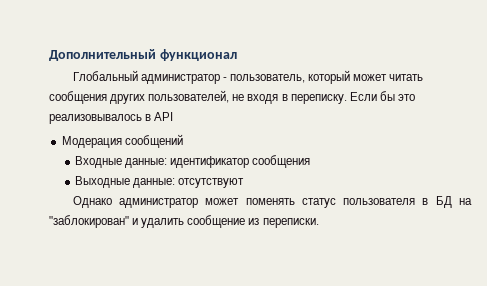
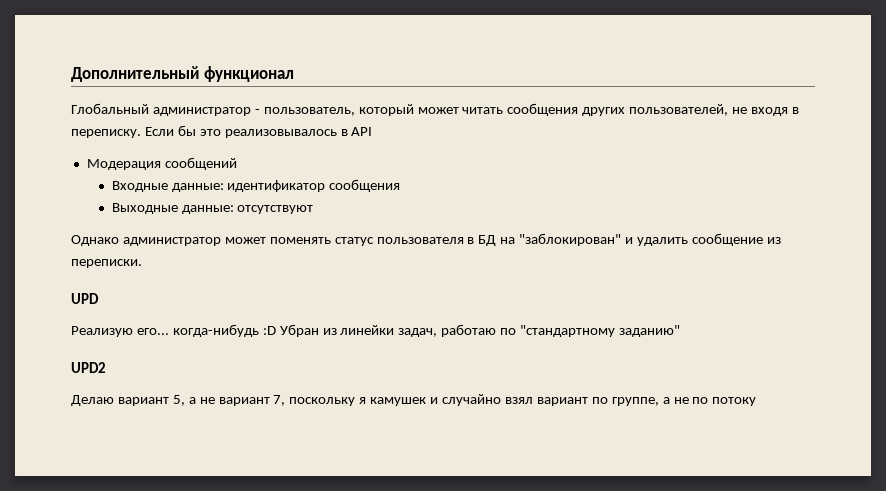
(319, 223) none -> [71,293,99,304] [71,324,681,337] [71,362,106,373] [71,394,757,406] // UPD // Реализую его... когда-нибудь :D Убран из линейки задач, работаю по "стандартному заданию" // UPD2 // Делаю вариант 5, а не вариант 7, поскольку я камушек и случайно взял вариант по группе, а не по потоку

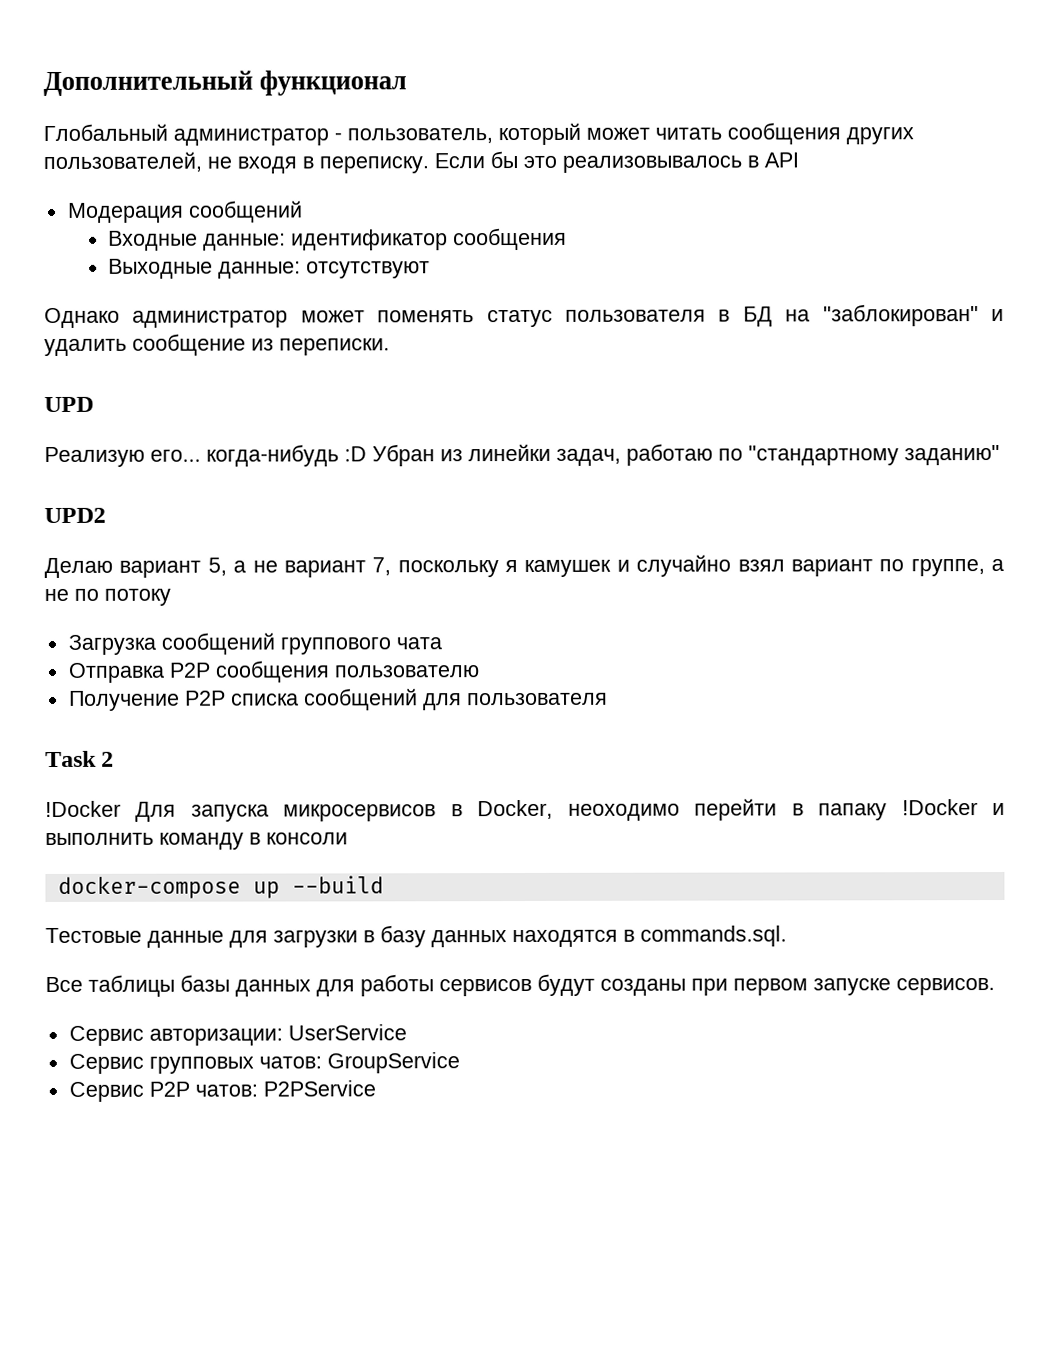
(757, 401) none -> [67,632,442,655] [67,660,479,683] [68,688,608,711] [45,750,115,768] [45,798,1006,822] [45,832,348,850] [57,875,384,899] [45,925,787,948] [45,973,995,997] [68,1024,407,1046] [68,1052,460,1074] [68,1080,376,1102] // Загрузка сообщений группового чата // Отправка P2P сообщения пользователю // Получение P2P списка сообщений для пользователя // Task 2 // !Docker Для запуска микросервисов в Docker, неоходимо перейти в папаку !Docker и выполнить команду в консоли // docker-compose up --build // Тестовые данные для загрузки в базу данных находятся в commands.sql. // Все таблицы базы данных для работы сервисов будут созданы при первом запуске сервисов. // Сервис авторизации: UserService // Сервис групповых чатов: GroupService // Сервис P2P чатов: P2PService

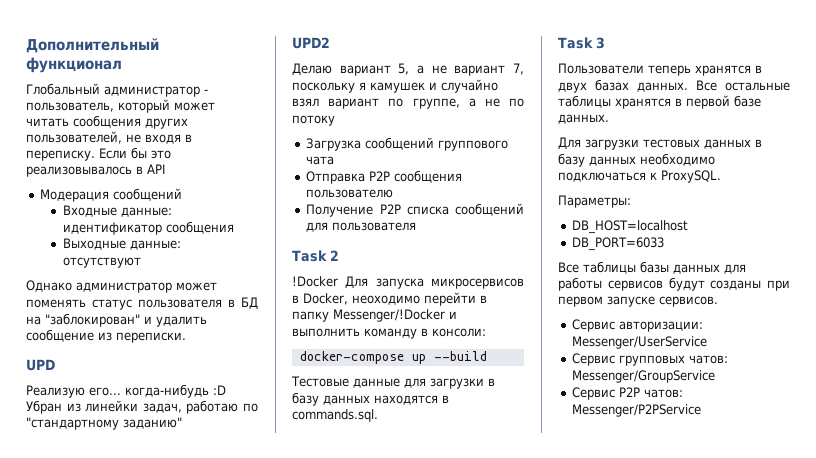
[818,799,978,821] папаку !Docker -> [292,309,445,322] папку Messenger/!Docker
[266,832,348,845] консоли -> [432,328,486,337] консоли:
(787, 936) none -> [558,37,605,49] [558,63,762,76] [558,79,790,93] [558,95,761,109] [558,114,609,124] [558,137,762,150] [558,153,715,167] [558,170,721,183] [558,195,631,208] [572,220,689,234] [572,237,665,251] // Task 3 // Пользователи теперь хранятся в двух базах данных. Все остальные таблицы хранятся в первой базе данных. // Для загрузки тестовых данных в базу данных необходимо подключаться к ProxySQL. // Параметры: // DB_HOST=localhost // DB_PORT=6033
[287,1024,407,1041] UserService -> [572,336,708,349] Messenger/UserService
[326,1052,460,1074] GroupService -> [572,370,716,383] Messenger/GroupService
[262,1080,376,1097] P2PService -> [572,404,702,417] Messenger/P2PService

